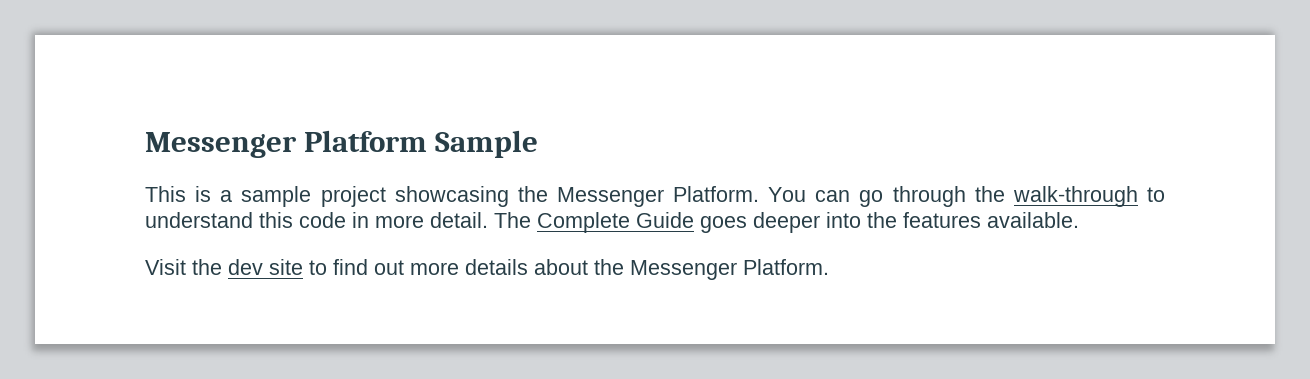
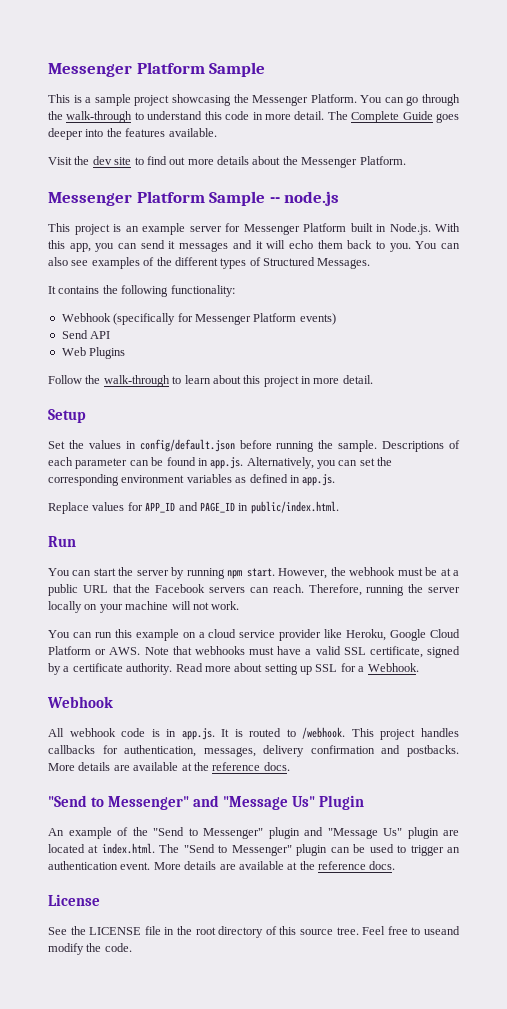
(829, 267) none -> [48,191,340,206] [48,223,460,235] [48,240,460,252] [48,257,371,269] [48,285,235,297] [61,313,336,325] [61,330,111,339] [61,347,126,359] [48,375,373,387] [48,409,86,423] [48,439,460,452] [48,457,393,469] [48,474,336,486] [48,501,339,514] [48,536,76,547] [48,567,459,579] [48,584,460,596] [48,601,240,613] [48,629,460,641] [48,646,461,658] [48,663,419,675] [47,696,113,708] [48,727,460,740] [48,745,459,757] [48,762,290,771] [48,795,365,810] [48,827,459,839] [48,843,460,856] [48,861,396,870] [48,894,100,906] [48,926,461,938] [48,943,132,955] // Messenger Platform Sample -- node.js // This project is an example server for Messenger Platform built in Node.js. With this app, you can send it messages and it will echo them back to you. You can also see examples of the different types of Structured Messages. // It contains the following functionality: // Webhook (specifically for Messenger Platform events) // Send API // Web Plugins // Follow the walk-through to learn about this project in more detail. // Setup // Set the values in config/default.json before running the sample. Descriptions of each parameter can be found in app.js. Alternatively, you can set the corresponding environment variables as defined in app.js. // Replace values for APP_ID and PAGE_ID in public/index.html. // Run // You can start the server by running npm start. However, the webhook must be at a public URL that the Facebook servers can reach. Therefore, running the server locally on your machine will not work. // You can run this example on a cloud service provider like Heroku, Google Cloud Platform or AWS. Note that webhooks must have a valid SSL certificate, signed by a certificate authority. Read more about setting up SSL for a Webhook. // Webhook // All webhook code is in app.js. It is routed to /webhook. This project handles callbacks for authentication, messages, delivery confirmation and postbacks. More details are available at the reference docs. // "Send to Messenger" and "Message Us" Plugin // An example of the "Send to Messenger" plugin and "Message Us" plugin are located at index.html. The "Send to Messenger" plugin can be used to trigger an authentication event. More details are available at the reference docs. // License // See the LICENSE file in the root directory of this source tree. Feel free to useand modify the code.

